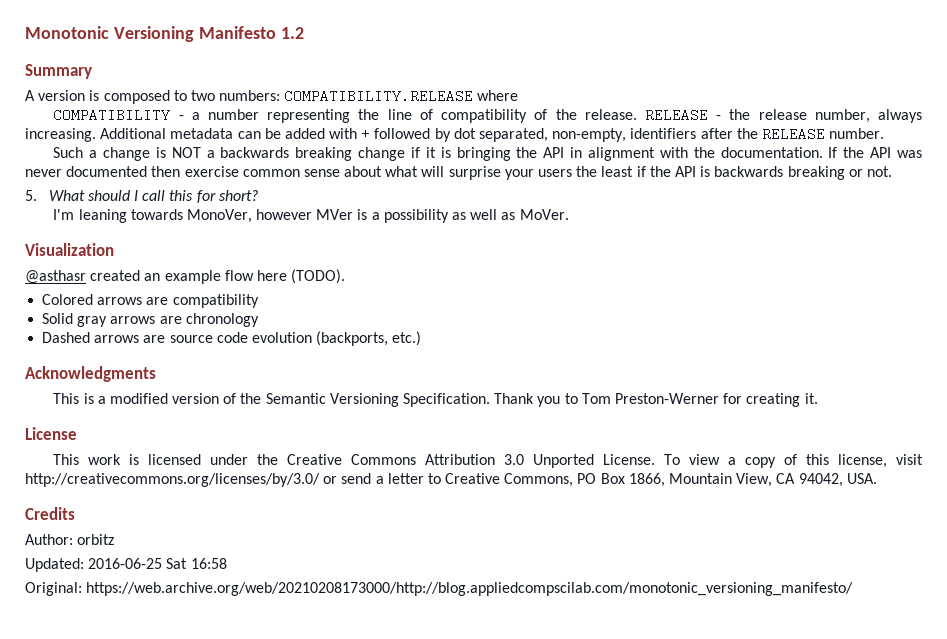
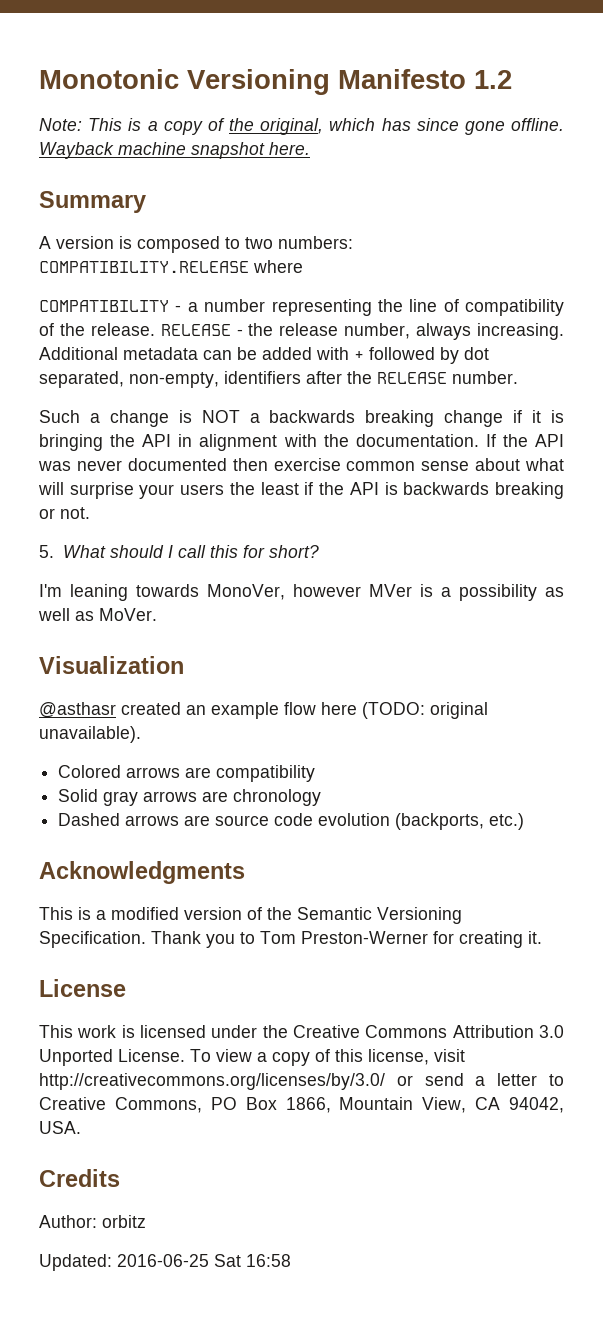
(304, 33) none -> [39,118,564,135] [39,142,310,159] // Note: This is a copy of the original, which has since gone offline. Wayback machine snapshot here.
[291,269,346,284] (TODO). -> [362,702,488,719] [39,726,141,743] (TODO: original unavailable).
[25,582,854,596] // Original: https://web.archive.org/web/20210208173000/http://blog.appliedcompscilab.com/monotonic_versioning_manifesto/ -> (291, 1260) none

